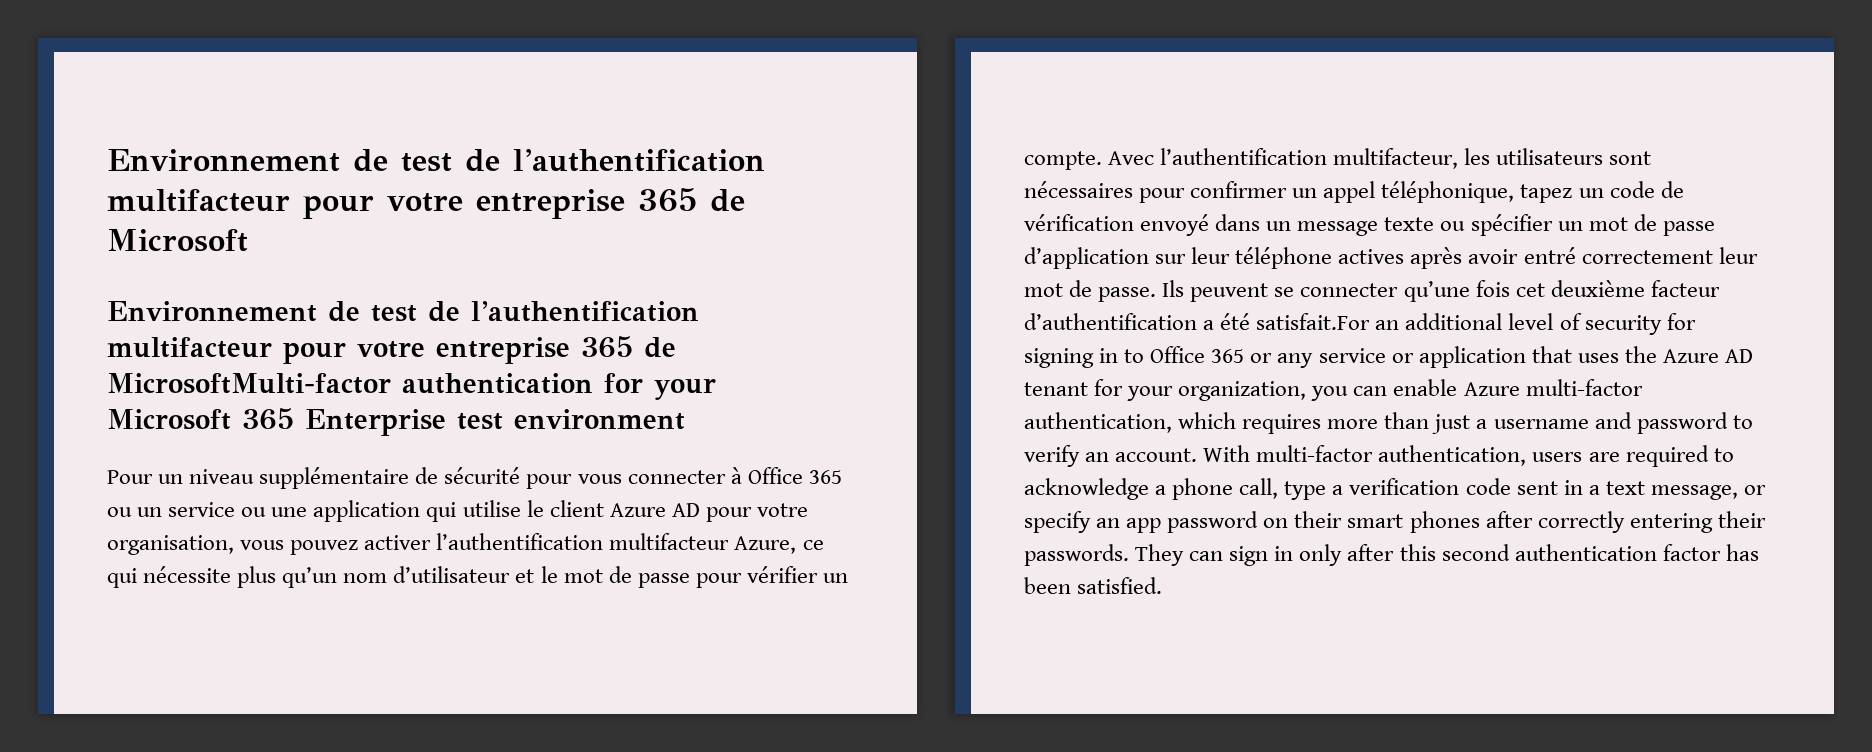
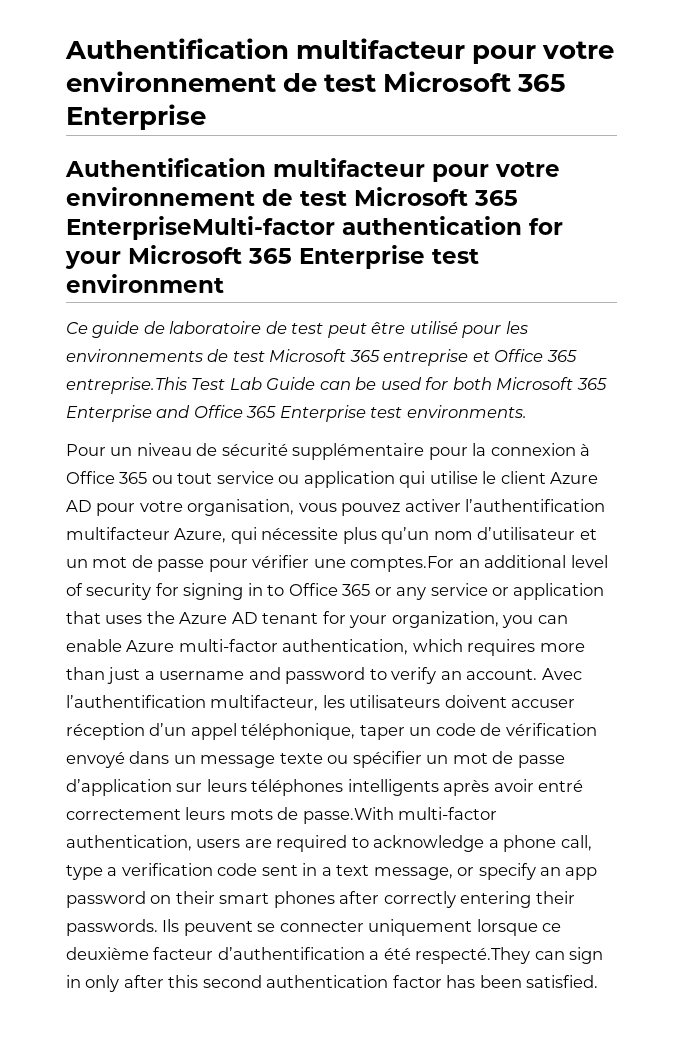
[107,149,765,172] [107,188,745,219] [107,229,248,252] [107,301,699,322] [107,336,676,364] [107,373,391,394] Environnement de test de l’authentification multifacteur pour votre entreprise 365 de Microsoft // Environnement de test de l’authentification multifacteur pour votre entreprise 365 de MicrosoftMulti-factor -> [65,38,615,64] [66,71,566,92] [66,104,206,130] [65,158,560,182] [66,187,518,206] [66,216,335,240] Authentification multifacteur pour votre environnement de test Microsoft 365 Enterprise // Authentification multifacteur pour votre environnement de test Microsoft 365 EnterpriseMulti-factor
(685, 419) none -> [66,321,528,338] [66,349,577,366] [66,377,607,394] [66,405,527,422] // Ce guide de laboratoire de test peut être utilisé pour les environnements de test Microsoft 365 entreprise et Office 365 entreprise.This Test Lab Guide can be used for both Microsoft 365 Enterprise and Office 365 Enterprise test environments.
[259,467,410,489] supplémentaire -> (192, 449) none
[526,470,726,489] pour vous connecter -> [292,443,576,460] supplémentaire pour la connexion
[137,507,163,517] un -> [177,473,213,484] tout
[271,507,308,517] une -> (300, 479) none
[802,540,824,550] ce -> (227, 535) none
[540,566,558,583] le -> [66,559,88,568] un
[822,573,848,583] [1024,148,1652,170] [1024,181,1684,203] [1024,214,1715,236] [1024,247,1758,269] [1024,280,1720,302] [1024,313,1371,330] un compte. Avec l’authentification multifacteur, les utilisateurs sont nécessaires pour confirmer un appel téléphonique, tapez un code de vérification envoyé dans un message texte ou spécifier un mot de passe d’application sur leur téléphone actives après avoir entré correctement leur mot de passe. Ils peuvent se connecter qu’une fois cet deuxième facteur d’authentification a été satisfait.For -> [313,556,455,572] une comptes.For
[1203,445,1251,462] With -> [541,668,582,680] [66,695,576,711] [66,723,597,740] [66,751,565,768] [66,779,584,796] [66,807,394,824] Avec l’authentification multifacteur, les utilisateurs doivent accuser réception d’un appel téléphonique, taper un code de vérification envoyé dans un message texte ou spécifier un mot de passe d’application sur leurs téléphones intelligents après avoir entré correctement leurs mots de passe.With
[1135,544,1185,566] They -> [162,919,562,936] [66,947,531,964] Ils peuvent se connecter uniquement lorsque ce deuxième facteur d’authentification a été respecté.They

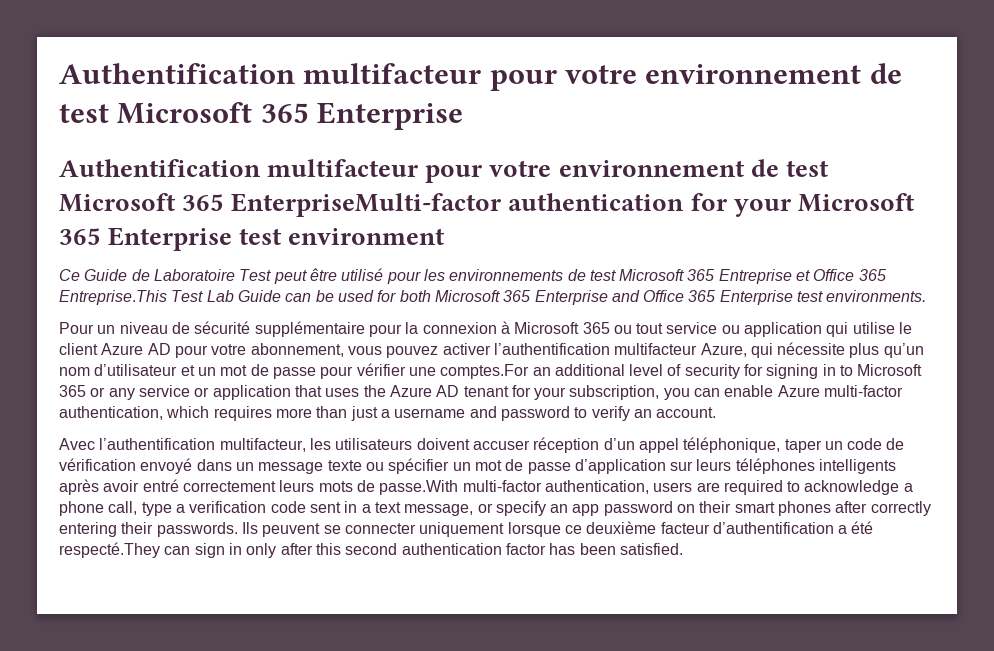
[92,321,324,338] guide de laboratoire de test -> [84,269,272,281] Guide de Laboratoire Test
[383,349,469,366] entreprise -> [718,269,792,284] Entreprise
[66,377,187,394] entreprise.This -> [59,290,167,305] Entreprise.This
[66,471,115,484] Office -> [514,322,580,334] Microsoft
[187,499,295,516] organisation, -> [250,343,344,357] abonnement,
[288,583,338,596] Office -> [857,364,923,376] Microsoft
[391,611,499,628] organization, -> [569,385,660,400] subscription,
(538, 674) none -> (717, 412) //

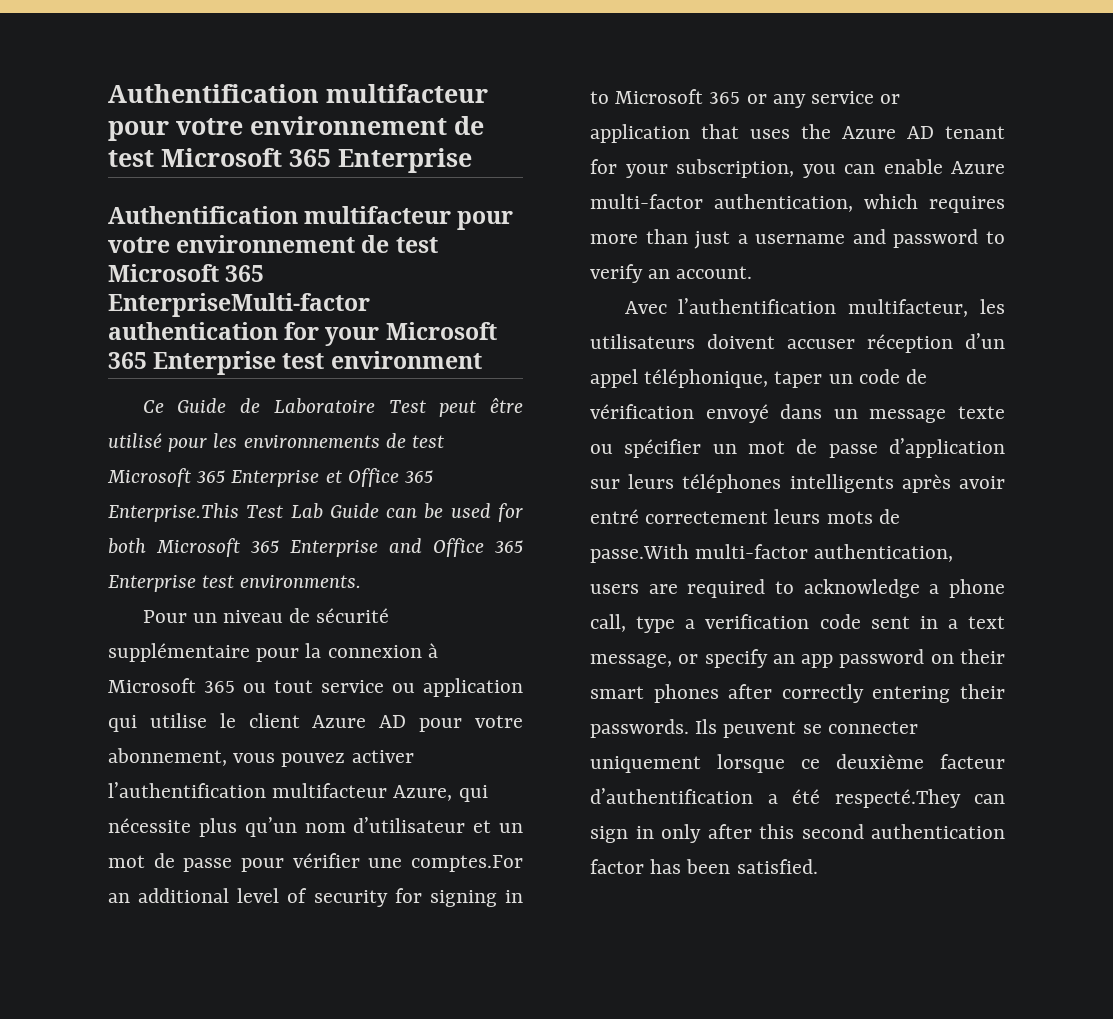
[718,269,792,284] Entreprise -> [231,470,320,487] Enterprise
[59,290,167,305] Entreprise.This -> [108,503,239,522] Enterprise.This

